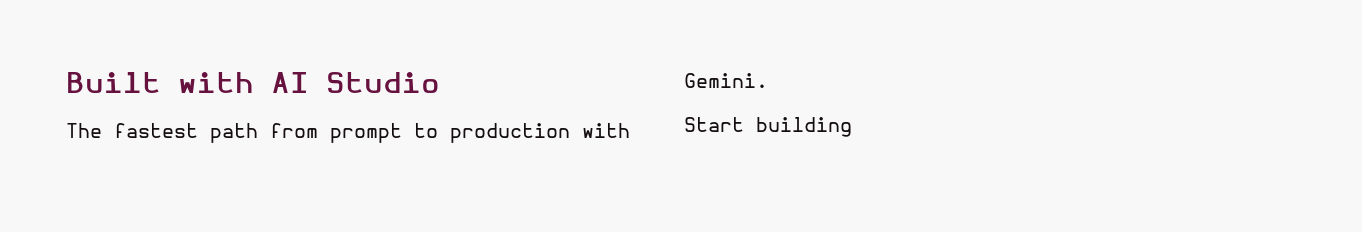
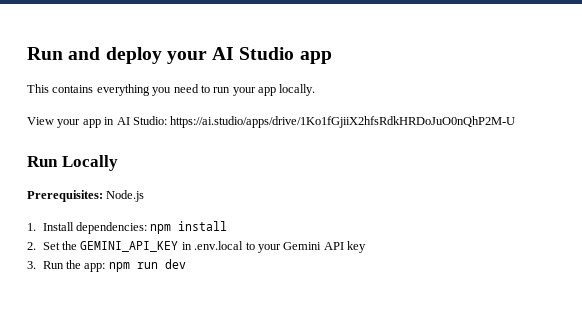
[66,72,440,93] [66,123,630,143] [684,73,768,88] [684,117,852,137] Built with AI Studio // The fastest path from prompt to production with Gemini. // Start building -> [27,47,332,64] [27,84,316,96] [27,116,516,128] [27,155,118,171] [27,190,145,202] [27,221,228,234] [27,241,367,253] [27,259,186,272] Run and deploy your AI Studio app // This contains everything you need to run your app locally. // View your app in AI Studio: https://ai.studio/apps/drive/1Ko1fGjiiX2hfsRdkHRDoJuO0nQhP2M-U // Run Locally // Prerequisites: Node.js // 1. Install dependencies: npm install // 2. Set the GEMINI_API_KEY in .env.local to your Gemini API key // 3. Run the app: npm run dev

